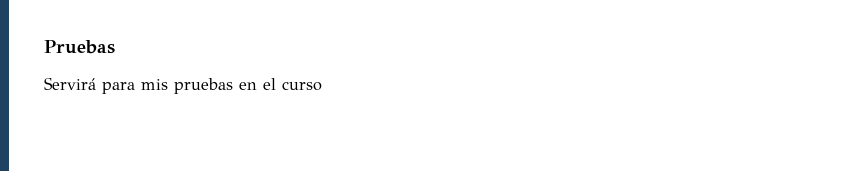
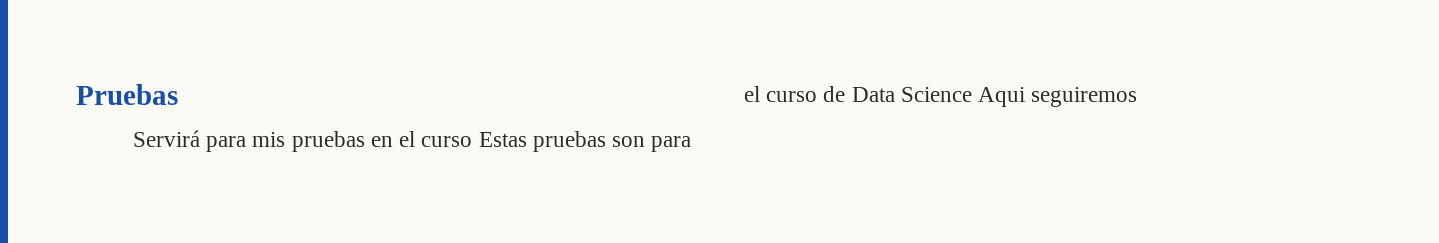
(322, 86) none -> [478,131,692,152] [744,86,1138,107] Estas pruebas son para el curso de Data Science Aqui seguiremos

